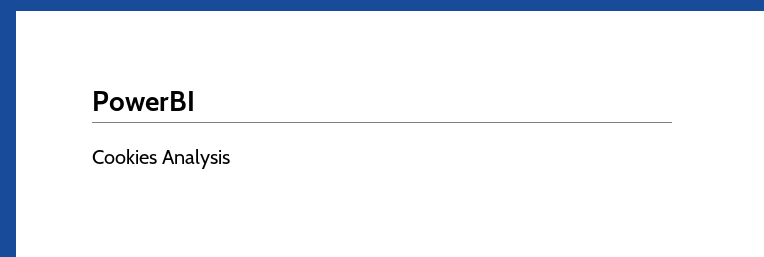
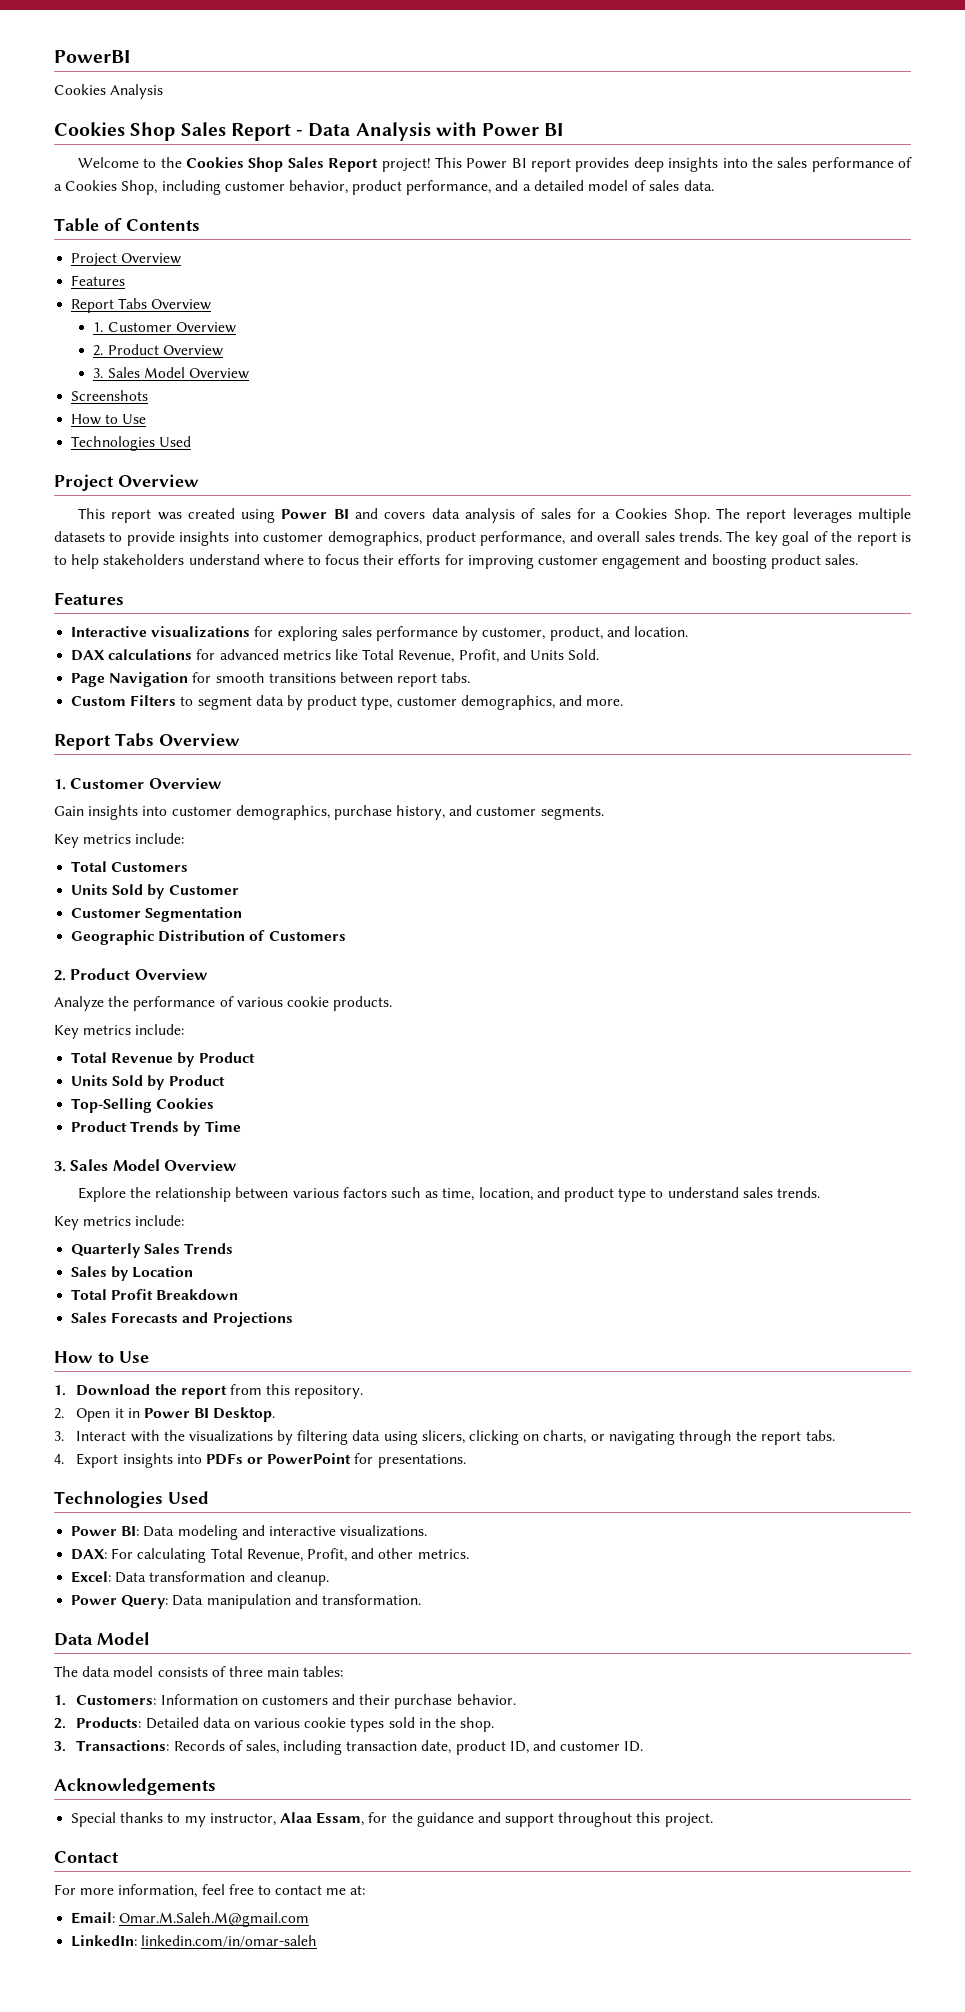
(231, 159) none -> [54,122,564,141] [77,157,913,172] [54,180,714,195] [54,218,200,232] [71,253,182,266] [71,275,126,286] [71,298,212,313] [93,322,236,333] [93,344,223,356] [93,367,249,379] [71,390,149,401] [71,414,147,425] [71,436,192,451] [54,474,199,491] [77,508,911,523] [54,531,912,546] [54,554,858,569] [54,592,124,605] [71,626,688,641] [71,649,600,663] [71,672,471,687] [71,695,624,710] [54,733,240,750] [54,778,222,790] [54,805,604,820] [54,833,185,848] [71,861,189,872] [71,884,239,899] [71,907,243,922] [71,930,346,945] [54,968,208,981] [54,996,393,1011] [54,1024,185,1039] [71,1052,255,1067] [71,1075,225,1090] [71,1098,215,1113] [71,1121,241,1136] [54,1159,238,1172] [77,1187,820,1202] [54,1215,185,1230] [71,1243,234,1258] [71,1266,194,1281] [71,1289,239,1300] [71,1312,293,1327] [54,1351,149,1363] [54,1384,364,1399] [54,1407,276,1422] [54,1430,835,1445] [54,1453,466,1468] [54,1491,209,1508] [71,1525,428,1540] [71,1548,469,1563] [71,1571,329,1586] [71,1594,421,1609] [54,1632,149,1646] [54,1666,344,1677] [54,1694,516,1709] [54,1717,495,1732] [54,1740,644,1755] [54,1778,216,1795] [71,1812,713,1827] [54,1851,119,1863] [54,1884,366,1898] [71,1912,310,1927] [71,1935,318,1947] // Cookies Shop Sales Report - Data Analysis with Power BI // Welcome to the Cookies Shop Sales Report project! This Power BI report provides deep insights into the sales performance of a Cookies Shop, including customer behavior, product performance, and a detailed model of sales data. // Table of Contents // Project Overview // Features // Report Tabs Overview // 1. Customer Overview // 2. Product Overview // 3. Sales Model Overview // Screenshots // How to Use // Technologies Used // Project Overview // This report was created using Power BI and covers data analysis of sales for a Cookies Shop. The report leverages multiple datasets to provide insights into customer demographics, product performance, and overall sales trends. The key goal of the report is to help stakeholders understand where to focus their efforts for improving customer engagement and boosting product sales. // Features // Interactive visualizations for exploring sales performance by customer, product, and location. // DAX calculations for advanced metrics like Total Revenue, Profit, and Units Sold. // Page Navigation for smooth transitions between report tabs. // Custom Filters to segment data by product type, customer demographics, and more. // Report Tabs Overview // 1. Customer Overview // Gain insights into customer demographics, purchase history, and customer segments. // Key metrics include: // Total Customers // Units Sold by Customer // Customer Segmentation // Geographic Distribution of Customers // 2. Product Overview // Analyze the performance of various cookie products. // Key metrics include: // Total Revenue by Product // Units Sold by Product // Top-Selling Cookies // Product Trends by Time // 3. Sales Model Overview // Explore the relationship between various factors such as time, location, and product type to understand sales trends. // Key metrics include: // Quarterly Sales Trends // Sales by Location // Total Profit Breakdown // Sales Forecasts and Projections // How to Use // 1. Download the report from this repository. // 2. Open it in Power BI Desktop. // 3. Interact with the visualizations by filtering data using slicers, clicking on charts, or navigating through the report tabs. // 4. Export insights into PDFs or PowerPoint for presentations. // Technologies Used // Power BI: Data modeling and interactive visualizations. // DAX: For calculating Total Revenue, Profit, and other metrics. // Excel: Data transformation and cleanup. // Power Query: Data manipulation and transformation. // Data Model // The data model consists of three main tables: // 1. Customers: Information on customers and their purchase behavior. // 2. Products: Detailed data on various cookie types sold in the shop. // 3. Transactions: Records of sales, including transaction date, product ID, and customer ID. // Acknowledgements // Special thanks to my instructor, Alaa Essam, for the guidance and support throughout this project. // Contact // For more information, feel free to contact me at: // Email: Omar.M.Saleh.M@gmail.com // LinkedIn: linkedin.com/in/omar-saleh

